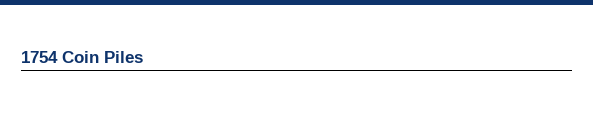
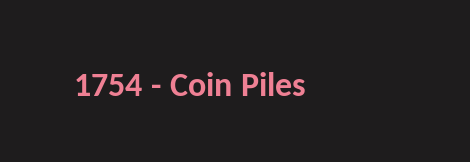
(58, 57) none -> [151,84,162,96] -

